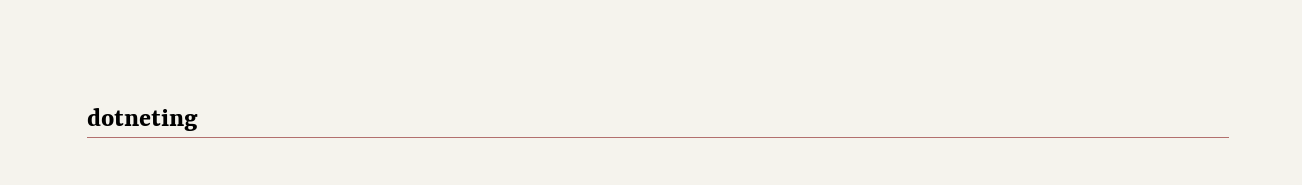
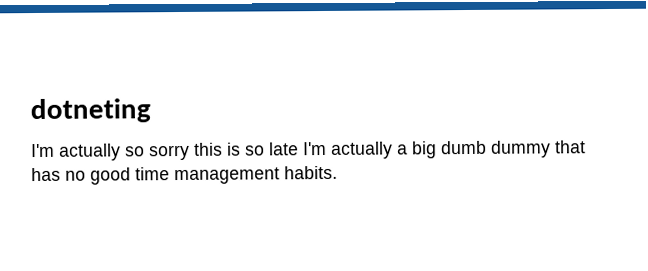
(198, 119) none -> [31,140,586,161] [31,165,338,185] // I'm actually so sorry this is so late I'm actually a big dumb dummy that has no good time management habits.

